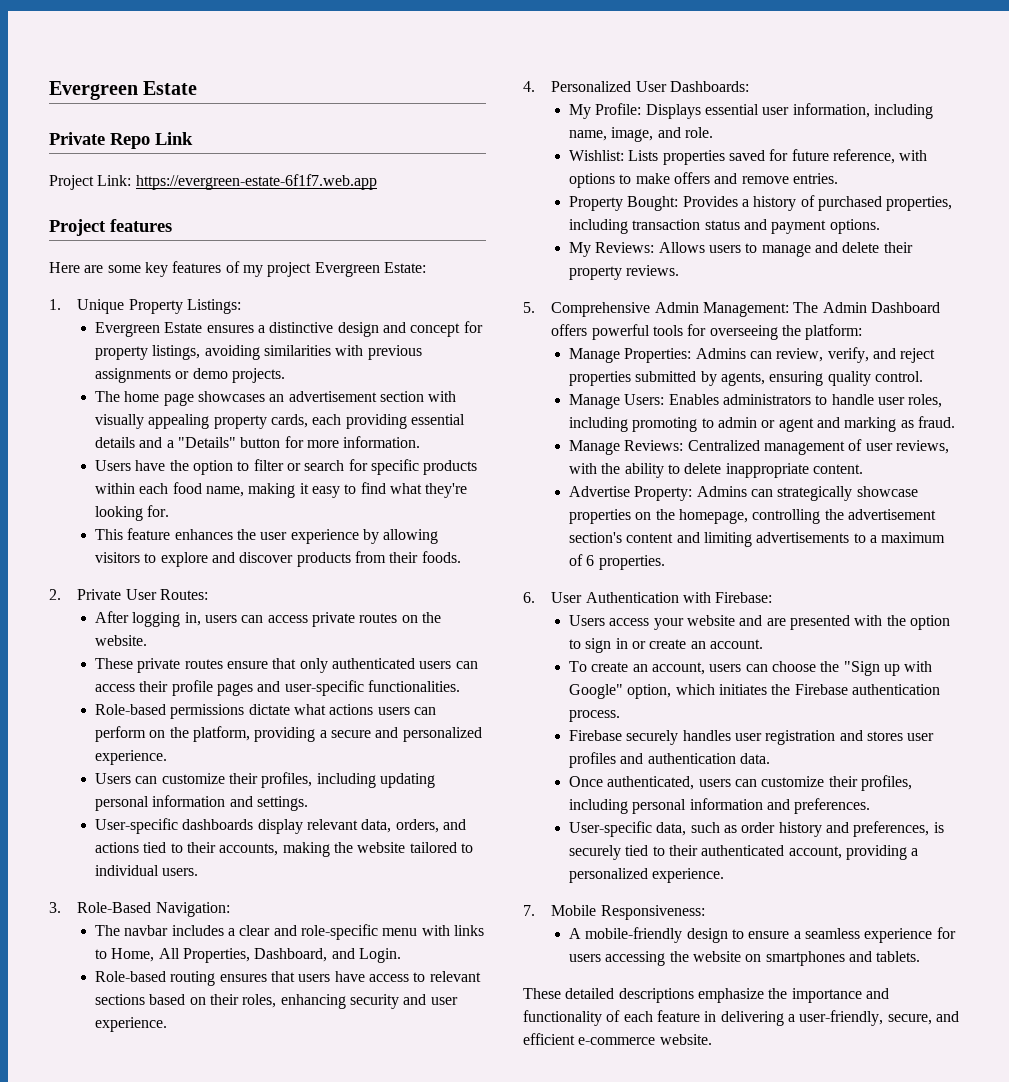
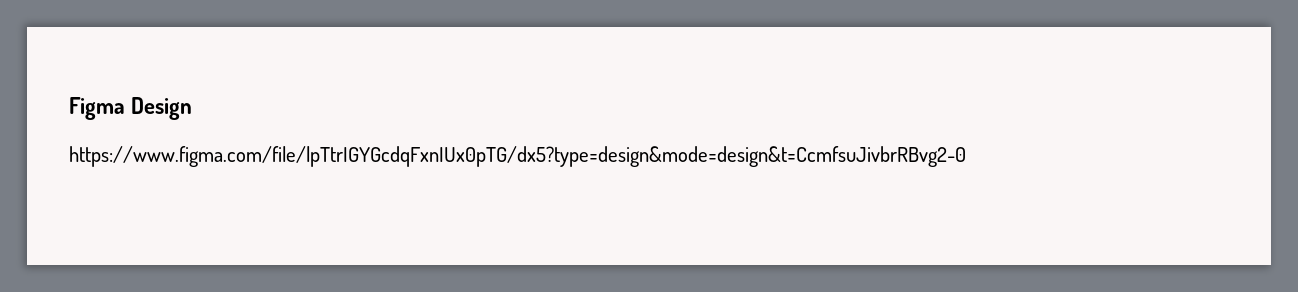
[49,81,198,100] [49,132,193,149] [49,174,377,190] [49,219,172,236] [49,261,426,277] [49,299,242,314] [95,321,483,337] [95,345,422,360] [95,368,285,383] [95,391,457,406] [95,414,465,429] [95,436,421,448] [95,459,478,475] [95,482,468,498] [95,505,170,521] [95,528,439,544] [95,551,461,567] [49,589,209,600] [95,611,441,627] [95,635,148,646] [95,658,478,673] [95,680,460,696] [95,704,436,719] [95,726,482,742] [95,750,168,765] [95,772,435,788] [95,795,308,811] [95,818,466,834] [95,842,473,857] [95,865,199,876] [49,902,230,917] [95,924,484,940] [95,948,401,963] [95,971,481,986] [95,994,458,1009] [95,1017,168,1032] [523,81,750,92] [569,103,933,119] [569,127,713,142] [569,149,928,165] [569,172,838,188] [569,195,953,211] [569,219,880,234] [569,242,913,257] [569,265,680,280] [523,302,941,317] [551,324,863,340] [569,347,936,363] [569,371,923,386] [569,394,943,409] [569,416,955,432] [569,439,949,455] [569,463,863,478] [569,486,918,501] [569,509,936,524] [569,532,946,547] [569,554,665,570] [523,592,773,603] [569,615,950,630] [569,638,763,653] [569,661,933,676] [569,684,940,699] [569,710,621,722] [569,730,935,745] [569,752,770,768] [569,775,912,791] [569,798,871,814] [569,821,944,837] [569,845,919,860] [569,868,725,883] [523,905,705,920] [569,927,956,943] [569,951,921,966] [523,988,889,1003] [523,1010,959,1026] [523,1033,712,1045] Evergreen Estate // Private Repo Link // Project Link: https://evergreen-estate-6f1f7.web.app // Project features // Here are some key features of my project Evergreen Estate: // 1. Unique Property Listings: // Evergreen Estate ensures a distinctive design and concept for property listings, avoiding similarities with previous assignments or demo projects. // The home page showcases an advertisement section with visually appealing property cards, each providing essential details and a "Details" button for more information. // Users have the option to filter or search for specific products within each food name, making it easy to find what they're looking for. // This feature enhances the user experience by allowing visitors to explore and discover products from their foods. // 2. Private User Routes: // After logging in, users can access private routes on the website. // These private routes ensure that only authenticated users can access their profile pages and user-specific functionalities. // Role-based permissions dictate what actions users can perform on the platform, providing a secure and personalized experience. // Users can customize their profiles, including updating personal information and settings. // User-specific dashboards display relevant data, orders, and actions tied to their accounts, making the website tailored to individual users. // 3. Role-Based Navigation: // The navbar includes a clear and role-specific menu with links to Home, All Properties, Dashboard, and Login. // Role-based routing ensures that users have access to relevant sections based on their roles, enhancing security and user experience. // 4. Personalized User Dashboards: // My Profile: Displays essential user information, including name, image, and role. // Wishlist: Lists properties saved for future reference, with options to make offers and remove entries. // Property Bought: Provides a history of purchased properties, including transaction status and payment options. // My Reviews: Allows users to manage and delete their property reviews. // 5. Comprehensive Admin Management: The Admin Dashboard offers powerful tools for overseeing the platform: // Manage Properties: Admins can review, verify, and reject properties submitted by agents, ensuring quality control. // Manage Users: Enables administrators to handle user roles, including promoting to admin or agent and marking as fraud. // Manage Reviews: Centralized management of user reviews, with the ability to delete inappropriate content. // Advertise Property: Admins can strategically showcase properties on the homepage, controlling the advertisement section's content and limiting advertisements to a maximum of 6 properties. // 6. User Authentication with Firebase: // Users access your website and are presented with the option to sign in or create an account. // To create an account, users can choose the "Sign up with Google" option, which initiates the Firebase authentication process. // Firebase securely handles user registration and stores user profiles and authentication data. // Once authenticated, users can customize their profiles, including personal information and preferences. // User-specific data, such as order history and preferences, is securely tied to their authenticated account, providing a personalized experience. // 7. Mobile Responsiveness: // A mobile-friendly design to ensure a seamless experience for users accessing the website on smartphones and tablets. // These detailed descriptions emphasize the importance and functionality of each feature in delivering a user-friendly, secure, and efficient e-commerce website. -> [69,97,193,120] [69,146,966,167] Figma Design // https://www.figma.com/file/lpTtrIGYGcdqFxnIUx0pTG/dx5?type=design&mode=design&t=CcmfsuJivbrRBvg2-0

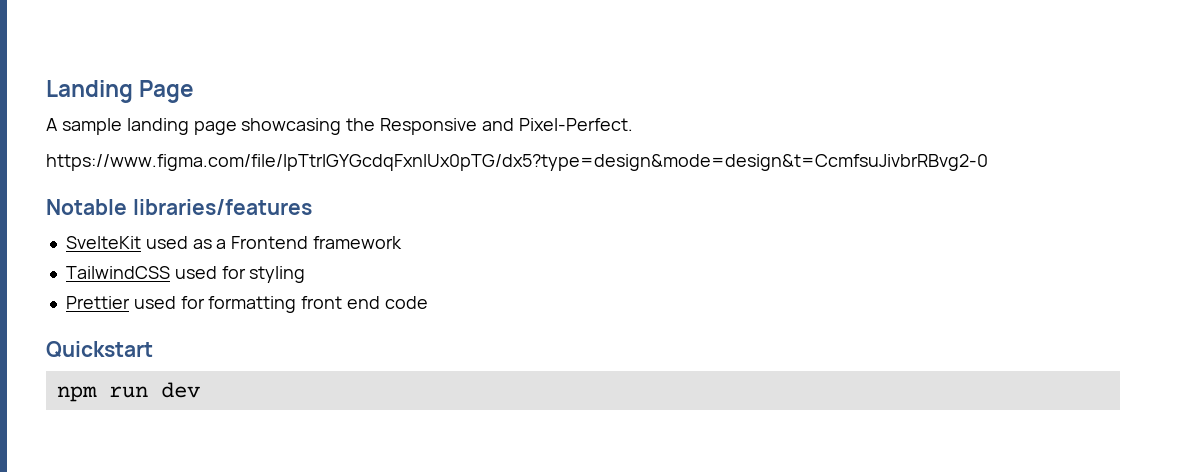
[69,97,193,120] [69,146,966,167] Figma Design // https://www.figma.com/file/lpTtrIGYGcdqFxnIUx0pTG/dx5?type=design&mode=design&t=CcmfsuJivbrRBvg2-0 -> [46,80,195,103] [46,118,633,135] [46,154,988,171] [46,199,312,215] [65,236,403,249] [65,266,306,283] [65,296,428,313] [46,341,153,358] [56,382,200,402] Landing Page // A sample landing page showcasing the Responsive and Pixel-Perfect. // https://www.figma.com/file/lpTtrIGYGcdqFxnIUx0pTG/dx5?type=design&mode=design&t=CcmfsuJivbrRBvg2-0 // Notable libraries/features // SvelteKit used as a Frontend framework // TailwindCSS used for styling // Prettier used for formatting front end code // Quickstart // npm run dev

